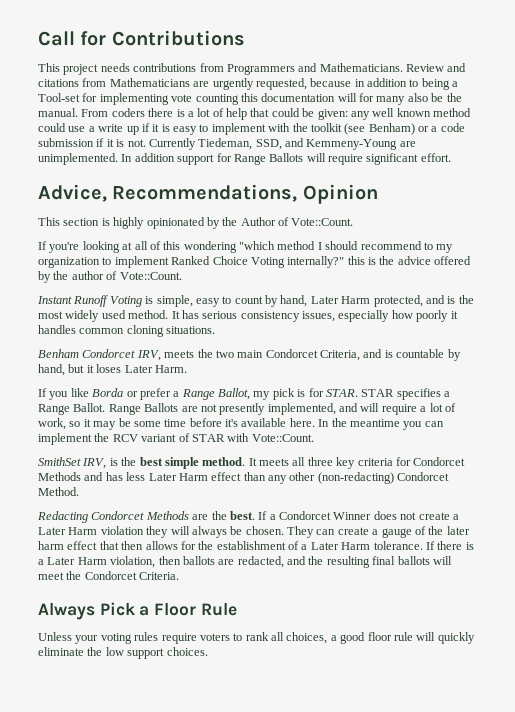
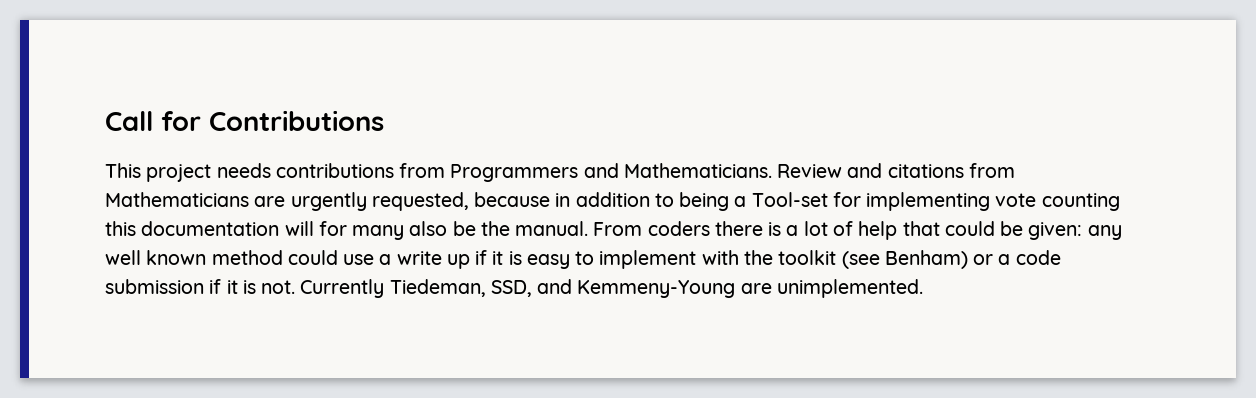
[121,153,451,165] [38,184,378,204] [38,217,354,229] [38,241,454,253] [38,256,472,268] [38,271,182,283] [37,295,474,307] [38,310,458,322] [38,325,216,337] [38,349,461,361] [38,364,187,376] [38,388,450,400] [38,403,456,415] [38,418,444,430] [38,433,314,445] [38,457,466,469] [38,472,450,484] [38,487,79,496] [37,511,459,523] [38,526,470,538] [38,541,474,550] [38,556,452,568] [38,571,180,580] [38,602,237,620] [38,632,475,644] [38,647,208,659] In addition support for Range Ballots will require significant effort. // Advice, Recommendations, Opinion // This section is highly opinionated by the Author of Vote::Count. // If you're looking at all of this wondering "which method I should recommend to my organization to implement Ranked Choice Voting internally?" this is the advice offered by the author of Vote::Count. // Instant Runoff Voting is simple, easy to count by hand, Later Harm protected, and is the most widely used method. It has serious consistency issues, especially how poorly it handles common cloning situations. // Benham Condorcet IRV, meets the two main Condorcet Criteria, and is countable by hand, but it loses Later Harm. // If you like Borda or prefer a Range Ballot, my pick is for STAR. STAR specifies a Range Ballot. Range Ballots are not presently implemented, and will require a lot of work, so it may be some time before it's available here. In the meantime you can implement the RCV variant of STAR with Vote::Count. // SmithSet IRV, is the best simple method. It meets all three key criteria for Condorcet Methods and has less Later Harm effect than any other (non-redacting) Condorcet Method. // Redacting Condorcet Methods are the best. If a Condorcet Winner does not create a Later Harm violation they will always be chosen. They can create a gauge of the later harm effect that then allows for the establishment of a Later Harm tolerance. If there is a Later Harm violation, then ballots are redacted, and the resulting final ballots will meet the Condorcet Criteria. // Always Pick a Floor Rule // Unless your voting rules require voters to rank all choices, a good floor rule will quickly eliminate the low support choices. -> (923, 288) none

